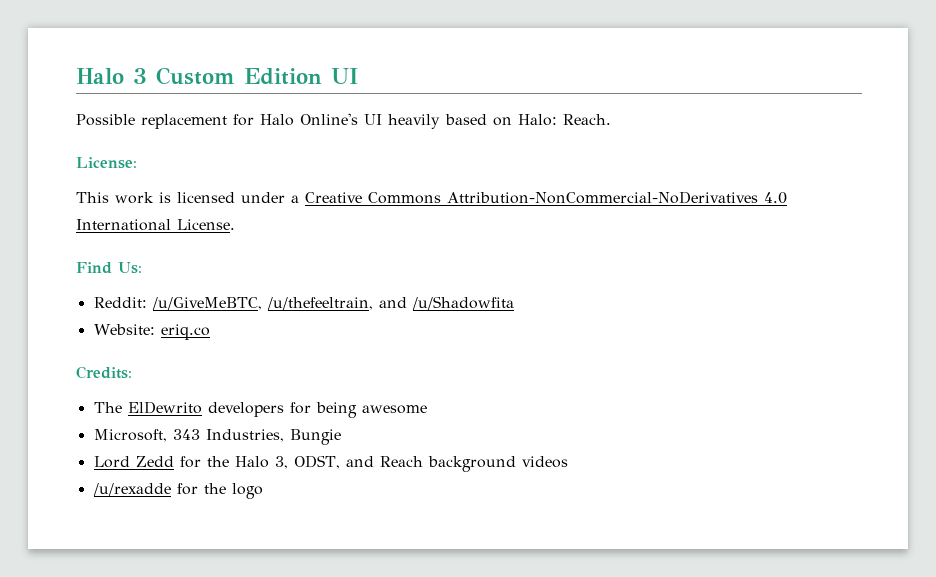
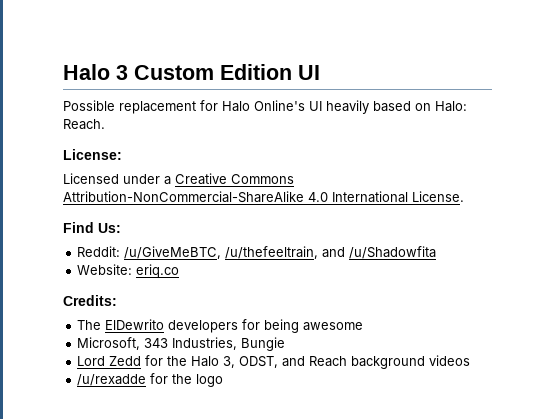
[76,192,235,204] This work is licensed -> [63,173,119,184] Licensed
[447,191,758,204] Attribution-NonCommercial-NoDerivatives -> [63,191,304,203] Attribution-NonCommercial-ShareAlike

